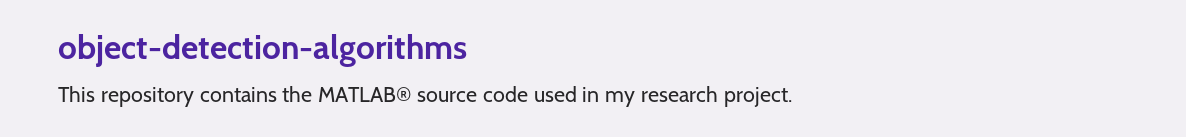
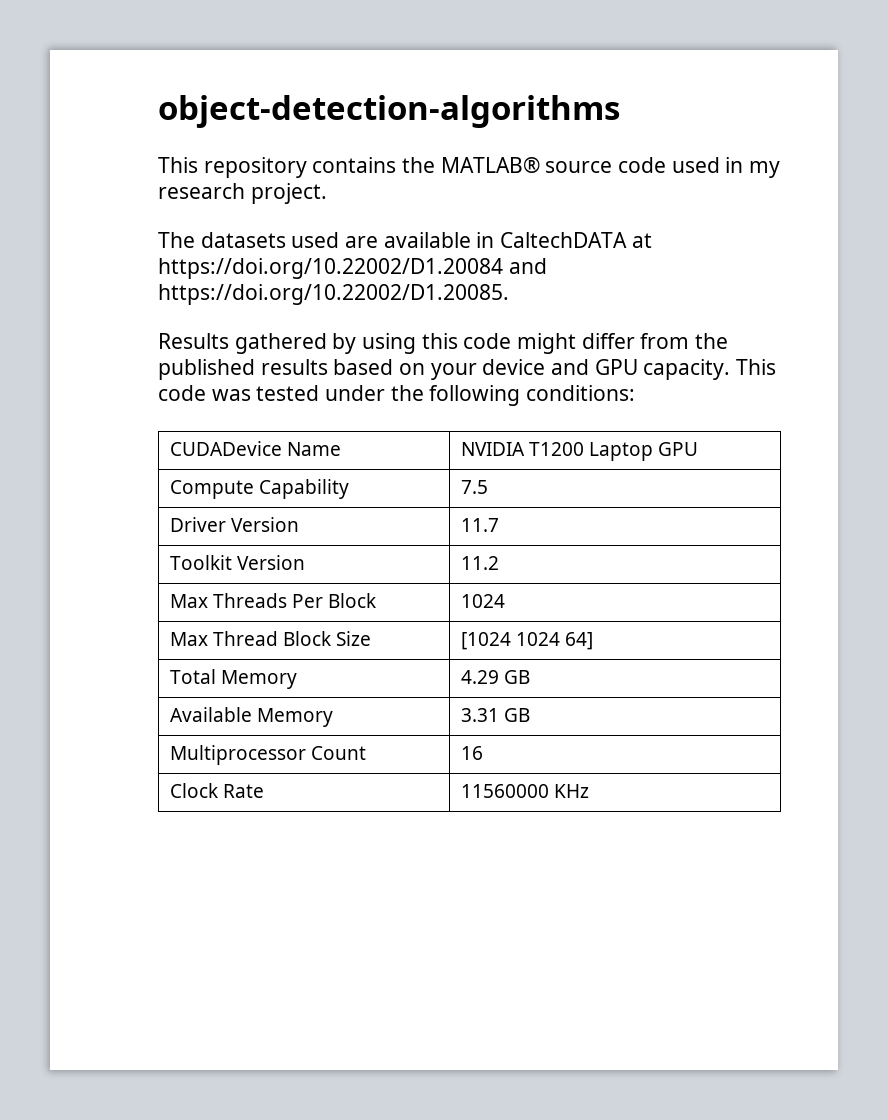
(792, 97) none -> [158,232,652,248] [158,258,547,279] [158,284,509,305] [158,333,729,354] [158,359,777,380] [158,385,636,406] [170,441,342,456] [461,442,699,461] [170,479,350,499] [461,480,489,494] [170,517,300,532] [461,518,500,532] [170,555,306,570] [461,556,500,570] [170,593,377,608] [461,594,506,608] [170,631,372,646] [461,632,594,650] [170,669,298,689] [461,670,531,684] [170,707,334,727] [461,708,531,722] [170,745,367,765] [461,746,484,760] [170,783,265,798] [461,784,590,798] // The datasets used are available in CaltechDATA at https://doi.org/10.22002/D1.20084 and https://doi.org/10.22002/D1.20085. // Results gathered by using this code might differ from the published results based on your device and GPU capacity. This code was tested under the following conditions: // CUDADevice Name | NVIDIA T1200 Laptop GPU // Compute Capability | 7.5 // Driver Version | 11.7 // Toolkit Version | 11.2 // Max Threads Per Block | 1024 // Max Thread Block Size | [1024 1024 64] // Total Memory | 4.29 GB // Available Memory | 3.31 GB // Multiprocessor Count | 16 // Clock Rate | 11560000 KHz

